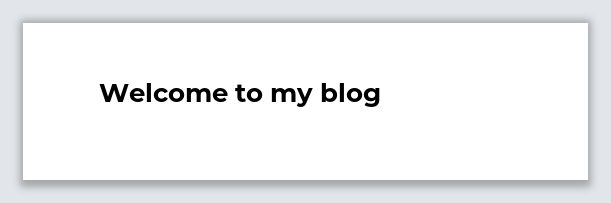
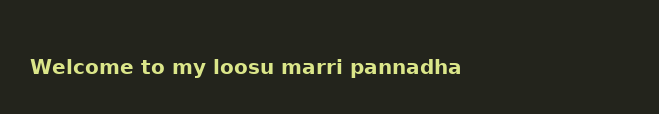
[320,83,382,107] blog -> [212,59,462,78] loosu marri pannadha

